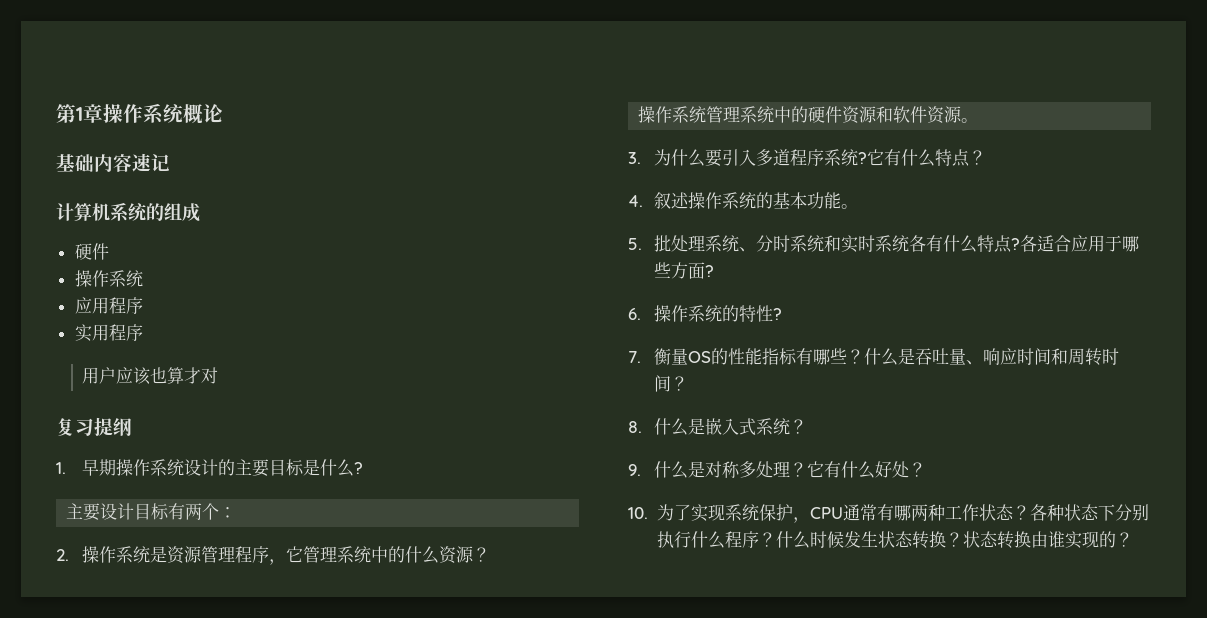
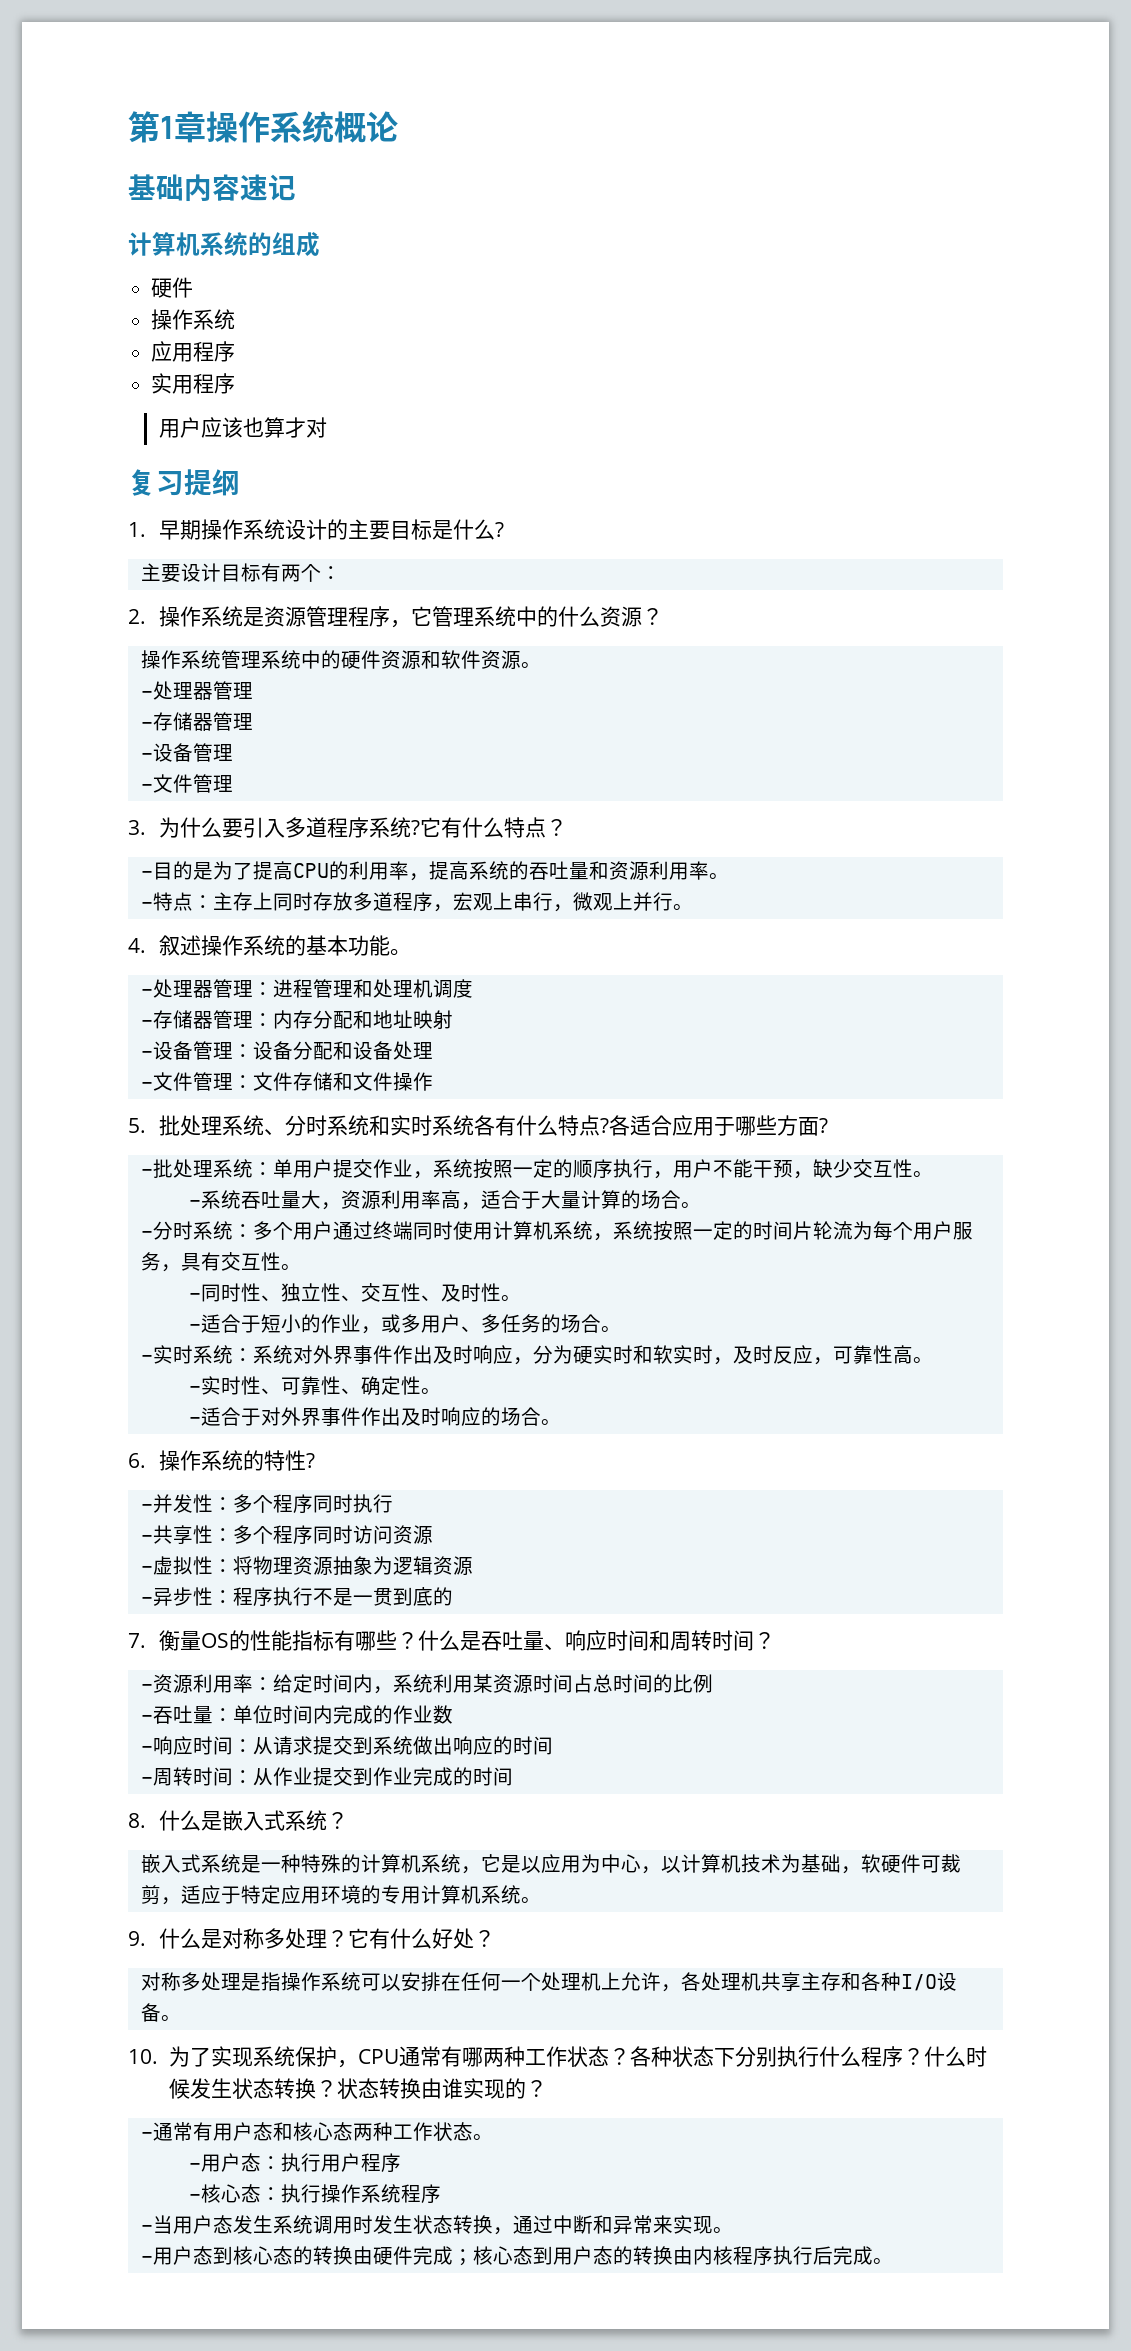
(979, 120) none -> [140,681,253,700] [140,712,253,731] [140,743,233,762] [140,774,233,793] // -处理器管理 // -存储器管理 // -设备管理 // -文件管理
(987, 157) none -> [140,861,729,881] [140,892,693,912] // -目的是为了提高CPU的利用率，提高系统的吞吐量和资源利用率。 // -特点：主存上同时存放多道程序，宏观上串行，微观上并行。
(859, 206) none -> [140,979,473,998] [140,1010,453,1029] [140,1041,433,1060] [140,1072,433,1091] // -处理器管理：进程管理和处理机调度 // -存储器管理：内存分配和地址映射 // -设备管理：设备分配和设备处理 // -文件管理：文件存储和文件操作
(715, 271) none -> [140,1159,933,1179] [188,1190,701,1210] [140,1221,973,1241] [140,1252,301,1272] [188,1283,521,1302] [188,1314,621,1334] [140,1345,933,1365] [188,1376,441,1396] [188,1407,561,1426] // -批处理系统：单用户提交作业，系统按照一定的顺序执行，用户不能干预，缺少交互性。 // -系统吞吐量大，资源利用率高，适合于大量计算的场合。 // -分时系统：多个用户通过终端同时使用计算机系统，系统按照一定的时间片轮流为每个用户服务，具有交互性。 // -同时性、独立性、交互性、及时性。 // -适合于短小的作业，或多用户、多任务的场合。 // -实时系统：系统对外界事件作出及时响应，分为硬实时和软实时，及时反应，可靠性高。 // -实时性、可靠性、确定性。 // -适合于对外界事件作出及时响应的场合。
(783, 314) none -> [140,1494,393,1514] [140,1525,433,1545] [140,1556,473,1576] [140,1587,453,1607] // -并发性：多个程序同时执行 // -共享性：多个程序同时访问资源 // -虚拟性：将物理资源抽象为逻辑资源 // -异步性：程序执行不是一贯到底的
(689, 383) none -> [140,1674,713,1694] [140,1705,453,1724] [140,1736,553,1755] [140,1767,513,1786] // -资源利用率：给定时间内，系统利用某资源时间占总时间的比例 // -吞吐量：单位时间内完成的作业数 // -响应时间：从请求提交到系统做出响应的时间 // -周转时间：从作业提交到作业完成的时间
(808, 426) none -> [140,1854,961,1874] [140,1885,541,1905] // 嵌入式系统是一种特殊的计算机系统，它是以应用为中心，以计算机技术为基础，软硬件可裁剪，适应于特定应用环境的专用计算机系统。
(927, 469) none -> [140,1972,957,1992] [140,2003,181,2022] // 对称多处理是指操作系统可以安排在任何一个处理机上允许，各处理机共享主存和各种I/O设备。
(1133, 539) none -> [140,2122,493,2141] [188,2153,401,2173] [188,2184,441,2204] [140,2215,733,2235] [140,2246,893,2266] // -通常有用户态和核心态两种工作状态。 // -用户态：执行用户程序 // -核心态：执行操作系统程序 // -当用户态发生系统调用时发生状态转换，通过中断和异常来实现。 // -用户态到核心态的转换由硬件完成；核心态到用户态的转换由内核程序执行后完成。

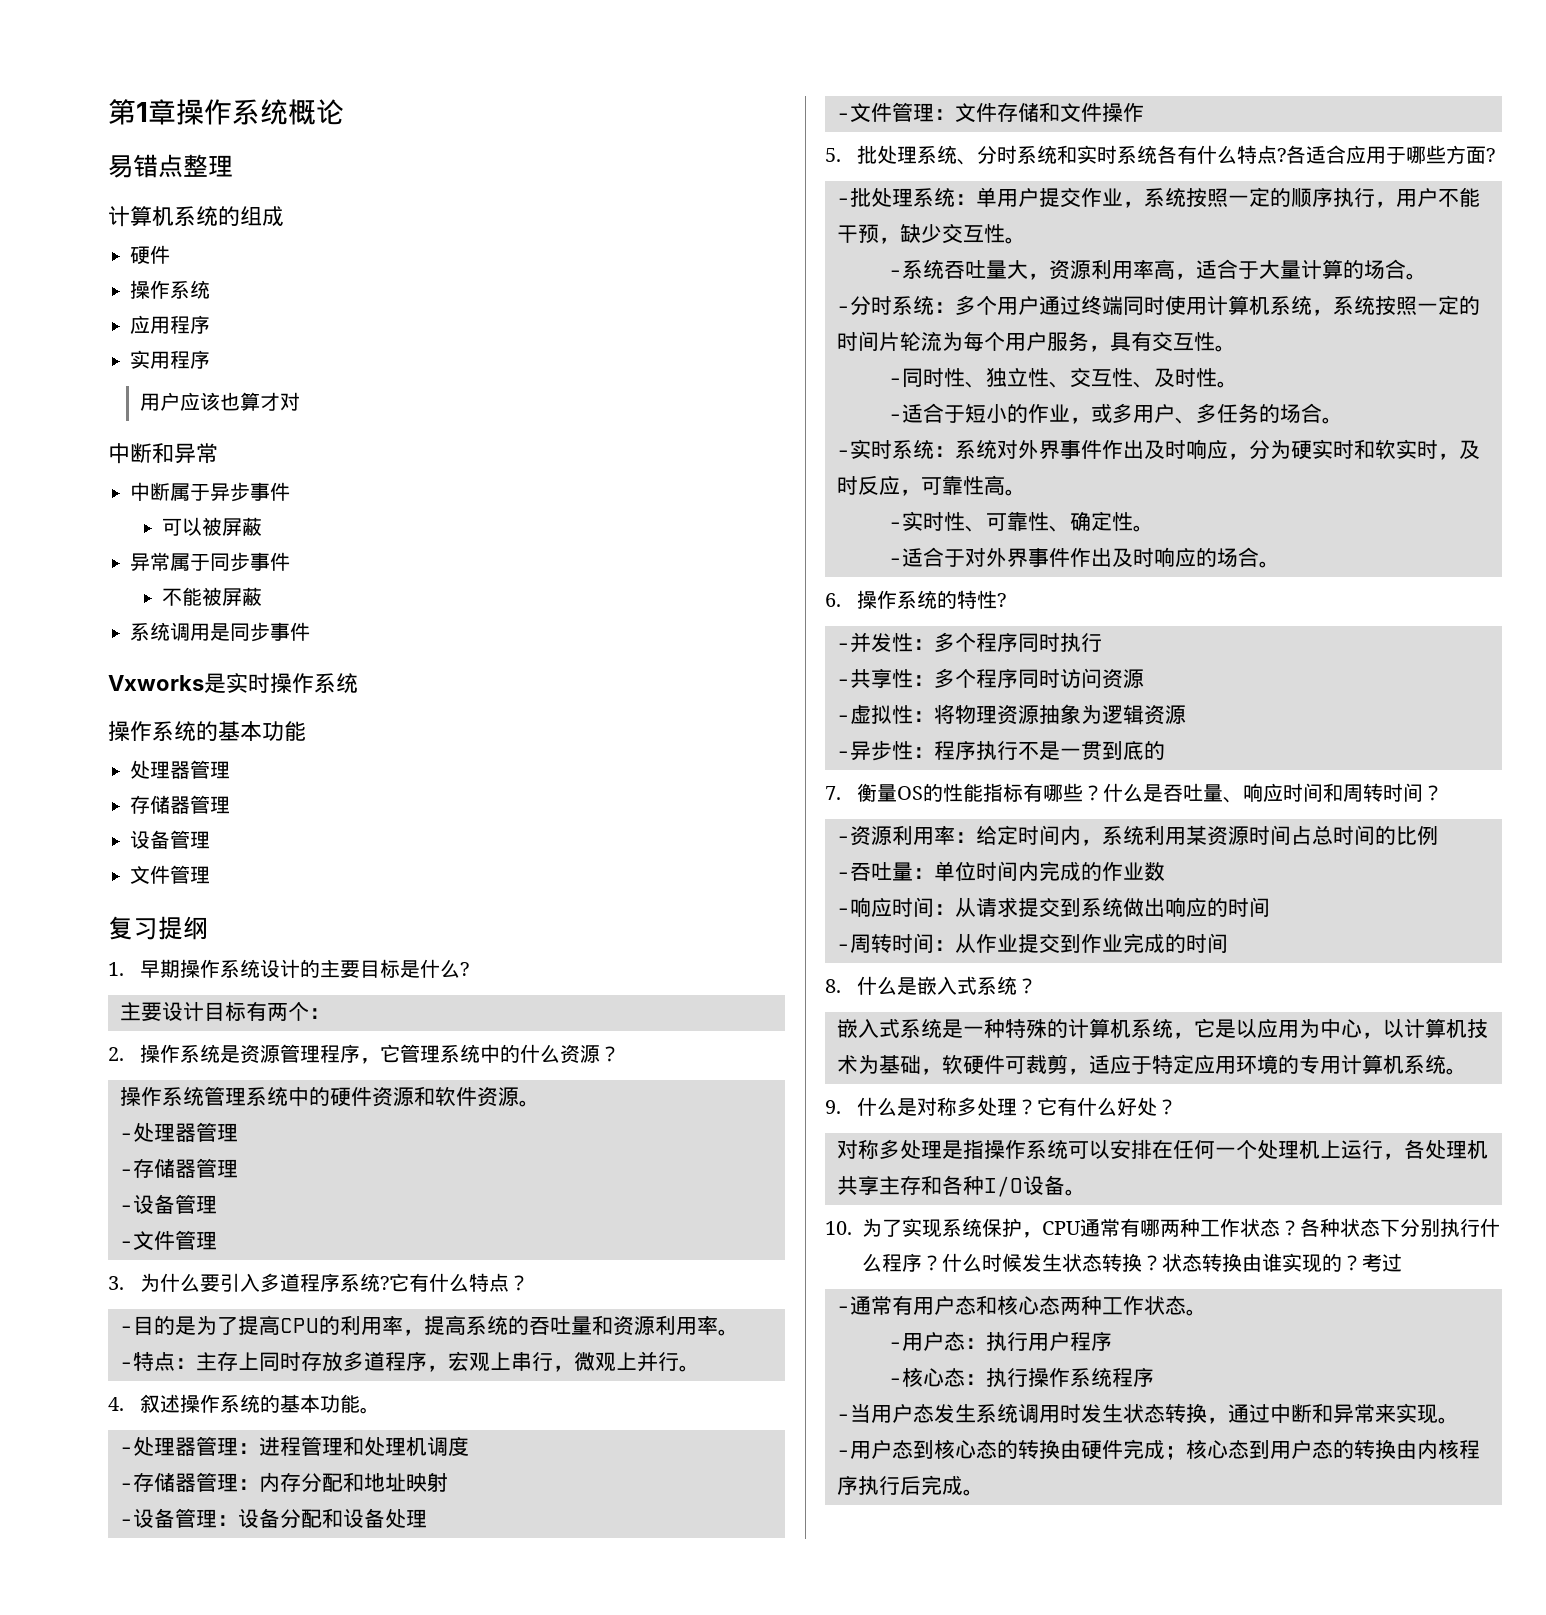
[128,174,296,202] 基础内容速记 -> [108,154,233,178] 易错点整理
(327, 427) none -> [108,443,218,464] [130,482,290,502] [162,517,263,536] [130,552,290,572] [162,587,263,606] [130,622,310,642] [108,673,358,693] [108,721,306,741] [130,760,230,779] [130,795,230,814] [130,830,210,849] [130,865,210,884] // 中断和异常 // 中断属于异步事件 // 可以被屏蔽 // 异常属于同步事件 // 不能被屏蔽 // 系统调用是同步事件 // Vxworks是实时操作系统 // 操作系统的基本功能 // 处理器管理 // 存储器管理 // 设备管理 // 文件管理
[620,1972,661,1991] 允许 -> [1341,1140,1383,1159] 运行
(547, 2088) none -> [1362,1253,1402,1272] 考过

